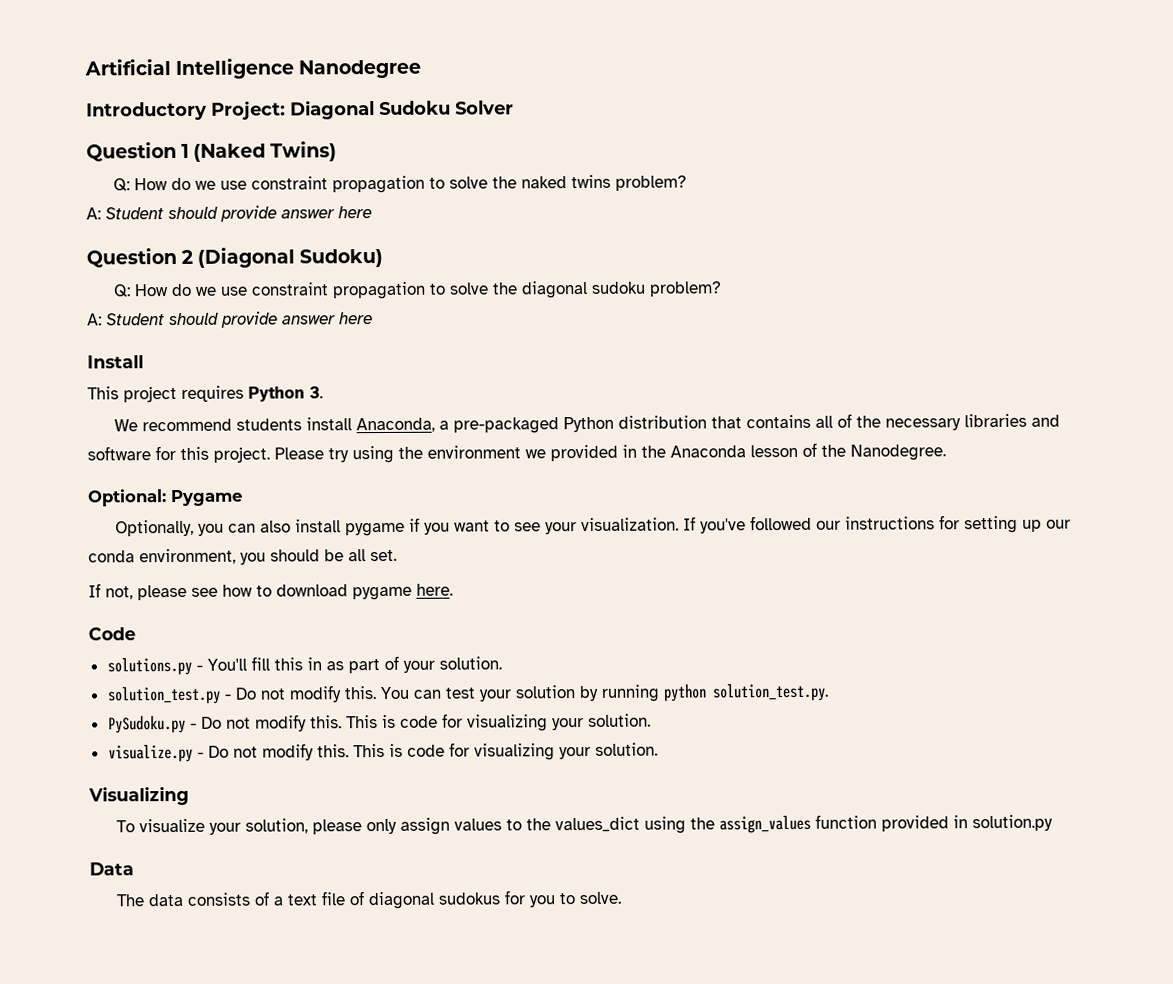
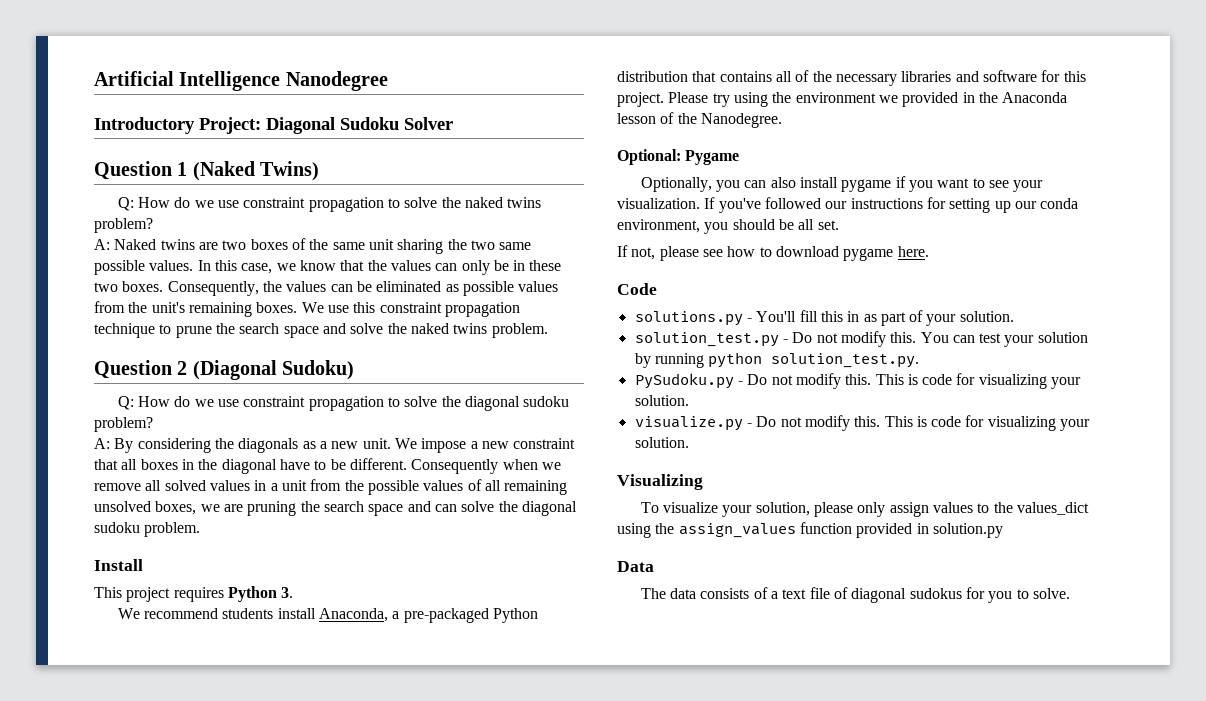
[105,205,372,222] Student should provide answer here -> [114,238,532,254] [94,260,562,275] [94,281,559,296] [94,301,520,317] [94,323,548,338] Naked twins are two boxes of the same unit sharing the two same possible values. In this case, we know that the values can only be in these two boxes. Consequently, the values can be eliminated as possible values from the unit's remaining boxes. We use this constraint propagation technique to prune the search space and solve the naked twins problem.
[106,311,373,328] Student should provide answer here -> [114,438,576,453] [94,458,561,474] [94,479,568,495] [94,501,577,516] [94,522,201,537] By considering the diagonals as a new unit. We impose a new constraint that all boxes in the diagonal have to be different. Consequently when we remove all solved values in a unit from the possible values of all remaining unsolved boxes, we are pruning the search space and can solve the diagonal sudoku problem.

